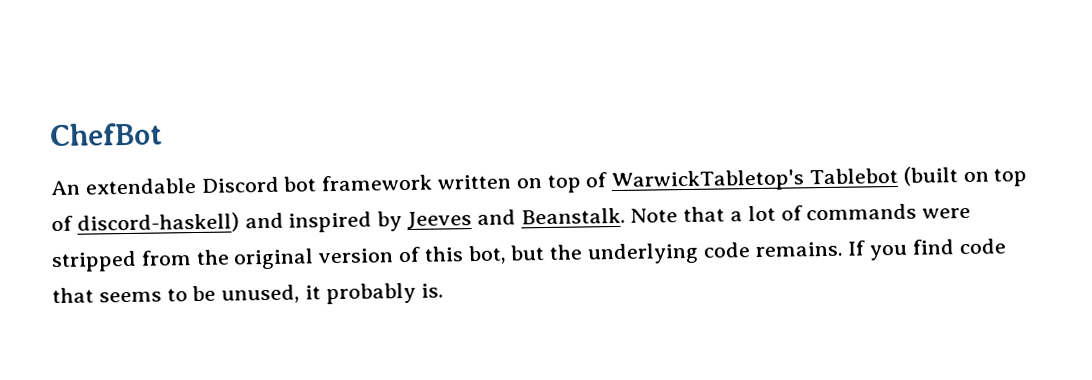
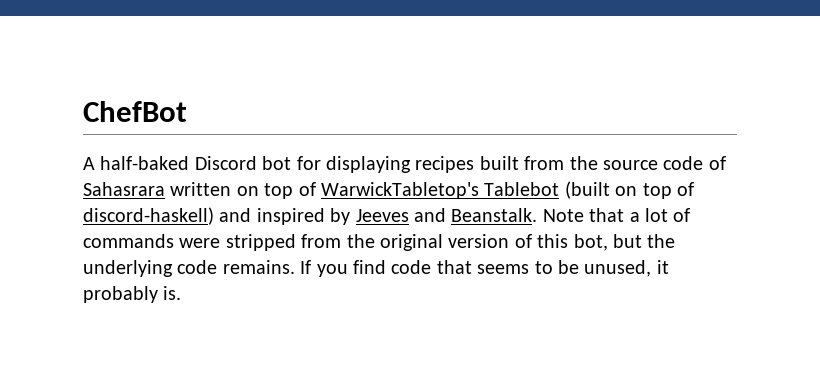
[50,174,433,196] An extendable Discord bot framework -> [83,156,726,173] [83,182,165,196] A half-baked Discord bot for displaying recipes built from the source code of Sahasrara

